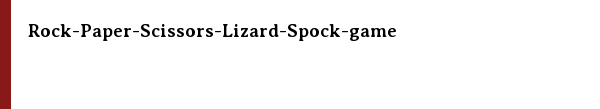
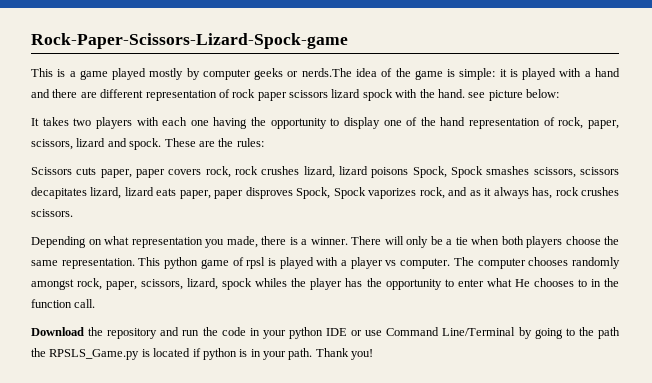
(397, 32) none -> [31,68,620,80] [31,89,559,101] [31,117,620,129] [31,138,264,150] [31,166,619,178] [31,187,620,199] [31,209,73,217] [31,236,619,248] [31,257,620,269] [31,278,619,290] [31,299,96,308] [31,327,620,339] [31,348,374,360] // This is a game played mostly by computer geeks or nerds.The idea of the game is simple: it is played with a hand and there are different representation of rock paper scissors lizard spock with the hand. see picture below: // It takes two players with each one having the opportunity to display one of the hand representation of rock, paper, scissors, lizard and spock. These are the rules: // Scissors cuts paper, paper covers rock, rock crushes lizard, lizard poisons Spock, Spock smashes scissors, scissors decapitates lizard, lizard eats paper, paper disproves Spock, Spock vaporizes rock, and as it always has, rock crushes scissors. // Depending on what representation you made, there is a winner. There will only be a tie when both players choose the same representation. This python game of rpsl is played with a player vs computer. The computer chooses randomly amongst rock, paper, scissors, lizard, spock whiles the player has the opportunity to enter what He chooses to in the function call. // Download the repository and run the code in your python IDE or use Command Line/Terminal by going to the path the RPSLS_Game.py is located if python is in your path. Thank you!

